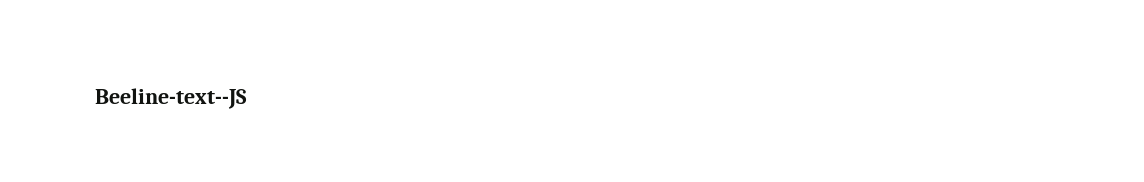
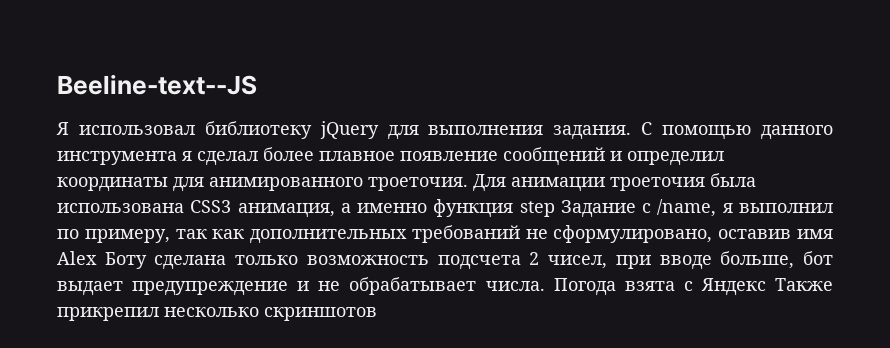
(247, 98) none -> [56,121,834,140] [57,147,724,166] [57,173,756,192] [57,199,833,218] [57,225,833,244] [57,251,834,270] [57,277,834,296] [57,307,377,321] // Я использовал библиотеку jQuery для выполнения задания. С помощью данного инструмента я сделал более плавное появление сообщений и определил координаты для анимированного троеточия. Для анимации троеточия была использована CSS3 анимация, а именно функция step Задание с /name, я выполнил по примеру, так как дополнительных требований не сформулировано, оставив имя Alex Боту сделана только возможность подсчета 2 чисел, при вводе больше, бот выдает предупреждение и не обрабатывает числа. Погода взята с Яндекс Также прикрепил несколько скриншотов

